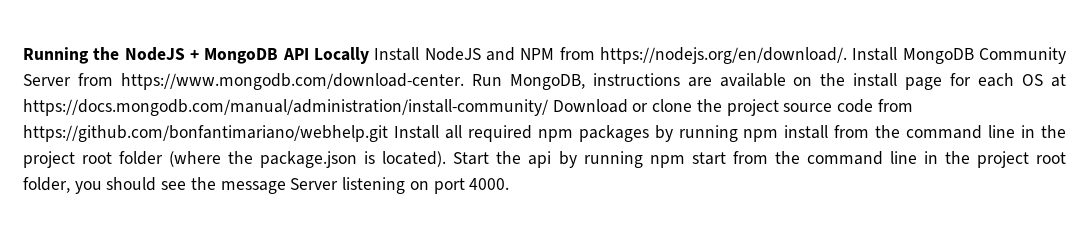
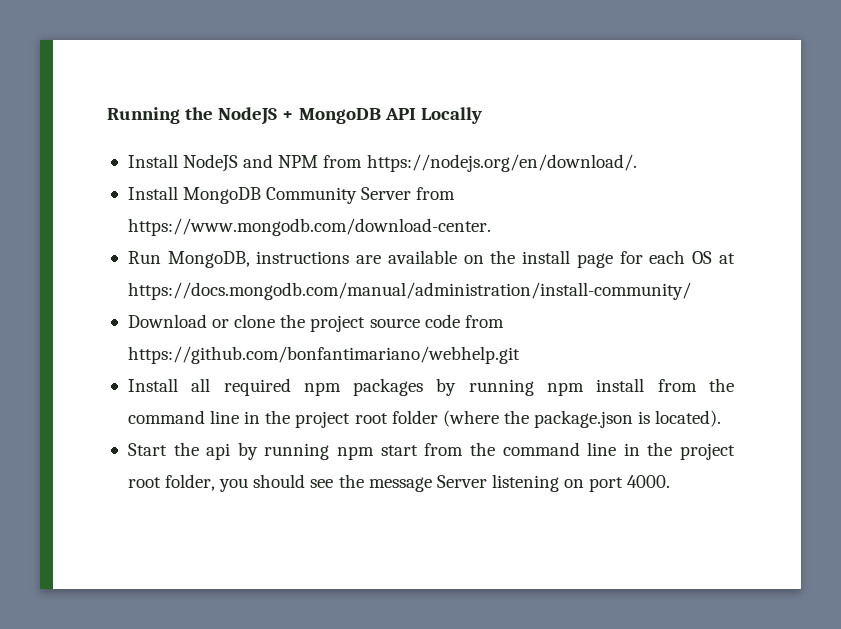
(369, 55) none -> (482, 115) //
(847, 55) none -> (637, 163) //
(464, 81) none -> (491, 227) //
(548, 107) none -> (691, 291) //
(388, 133) none -> (520, 355) //
(447, 159) none -> (722, 418) //

